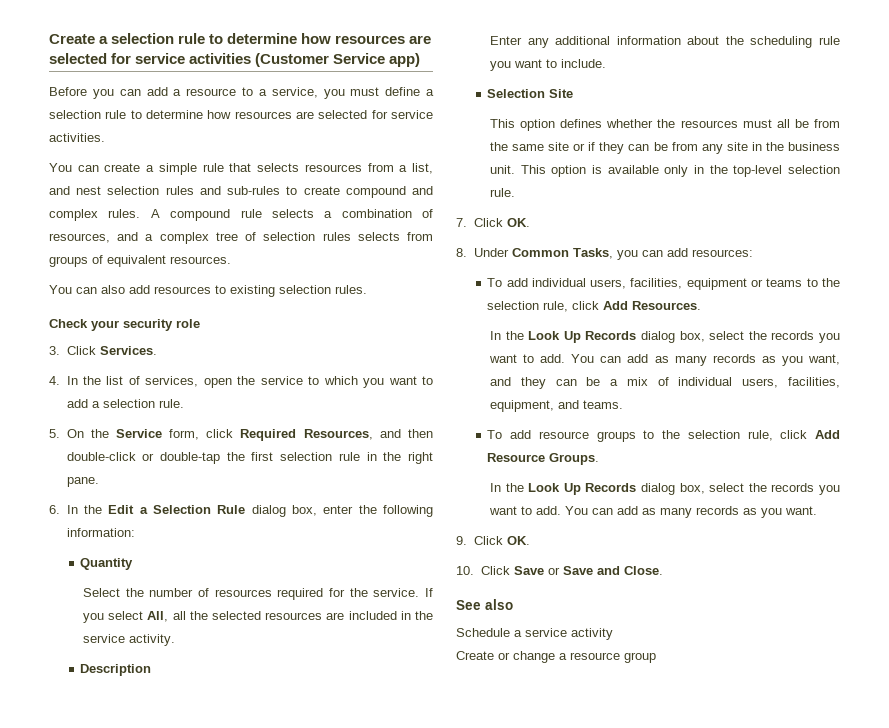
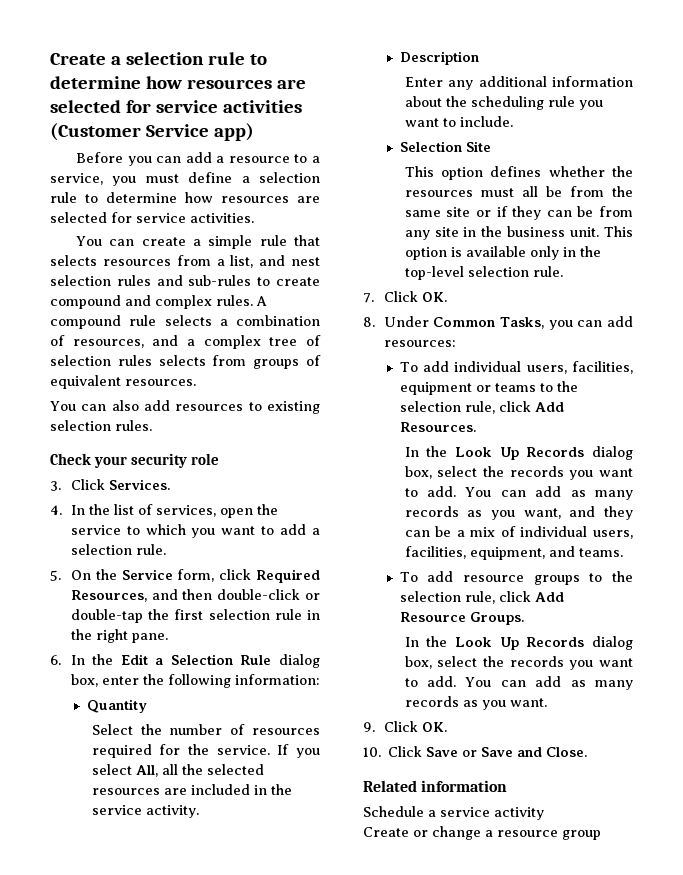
[456,599,513,610] See also -> [363,780,508,792] Related information

